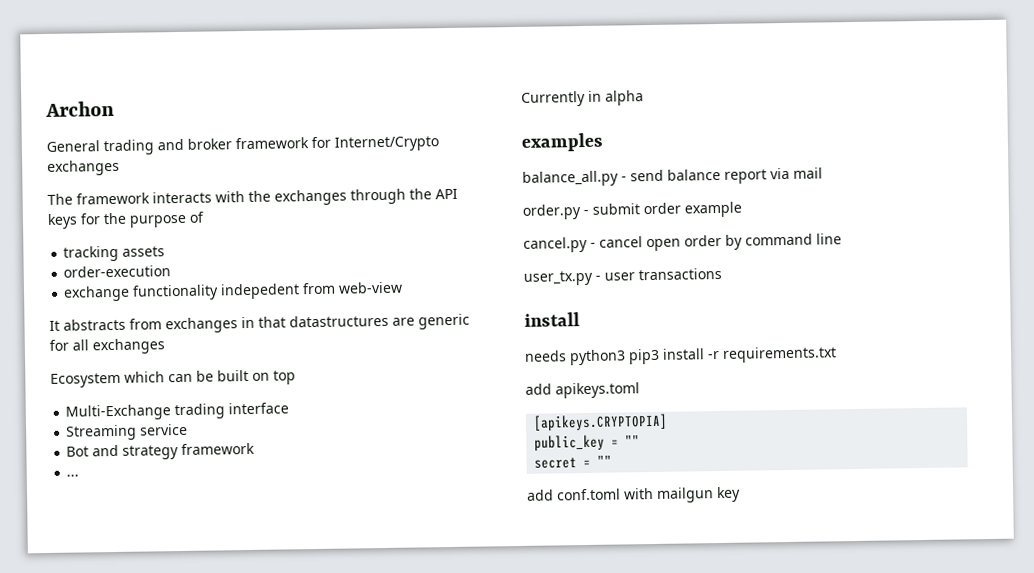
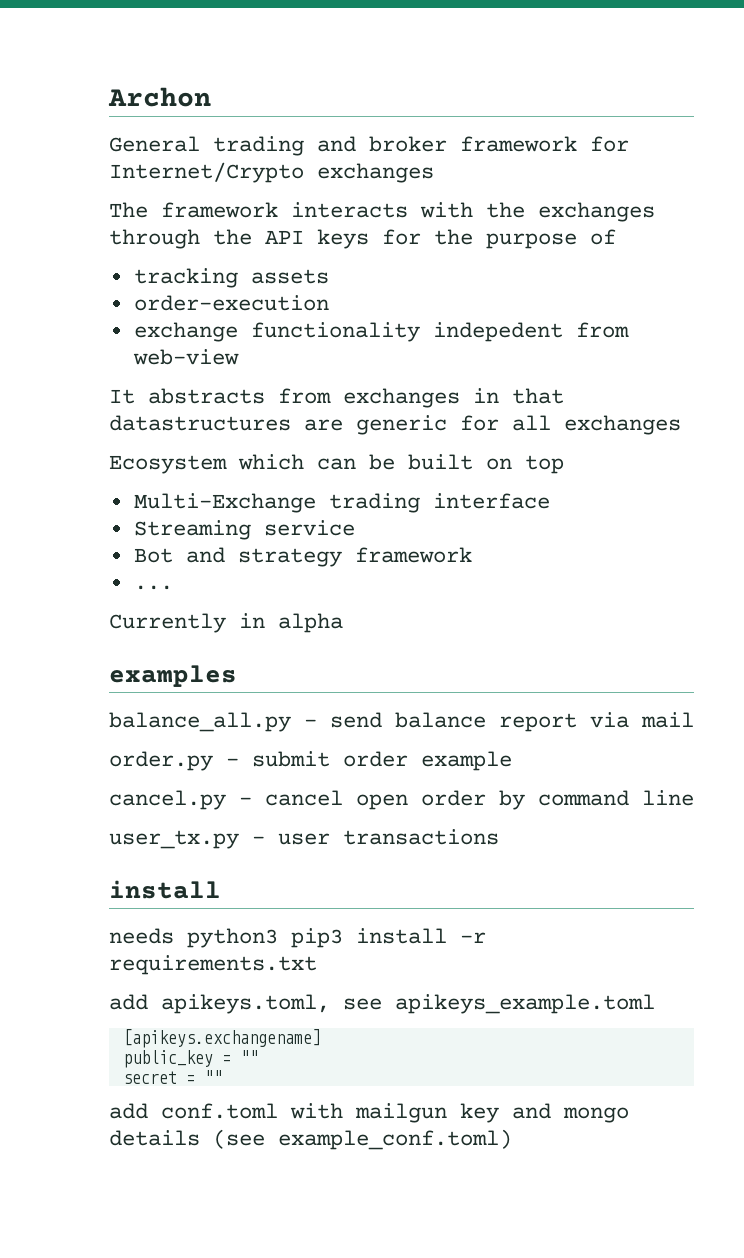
[555,382,640,399] [533,413,669,431] apikeys.toml // [apikeys.CRYPTOPIA] -> [161,994,655,1014] [122,1029,321,1048] apikeys.toml, see apikeys_example.toml // [apikeys.exchangename]
(741, 494) none -> [512,1103,629,1123] [109,1129,512,1150] and mongo details (see example_conf.toml)

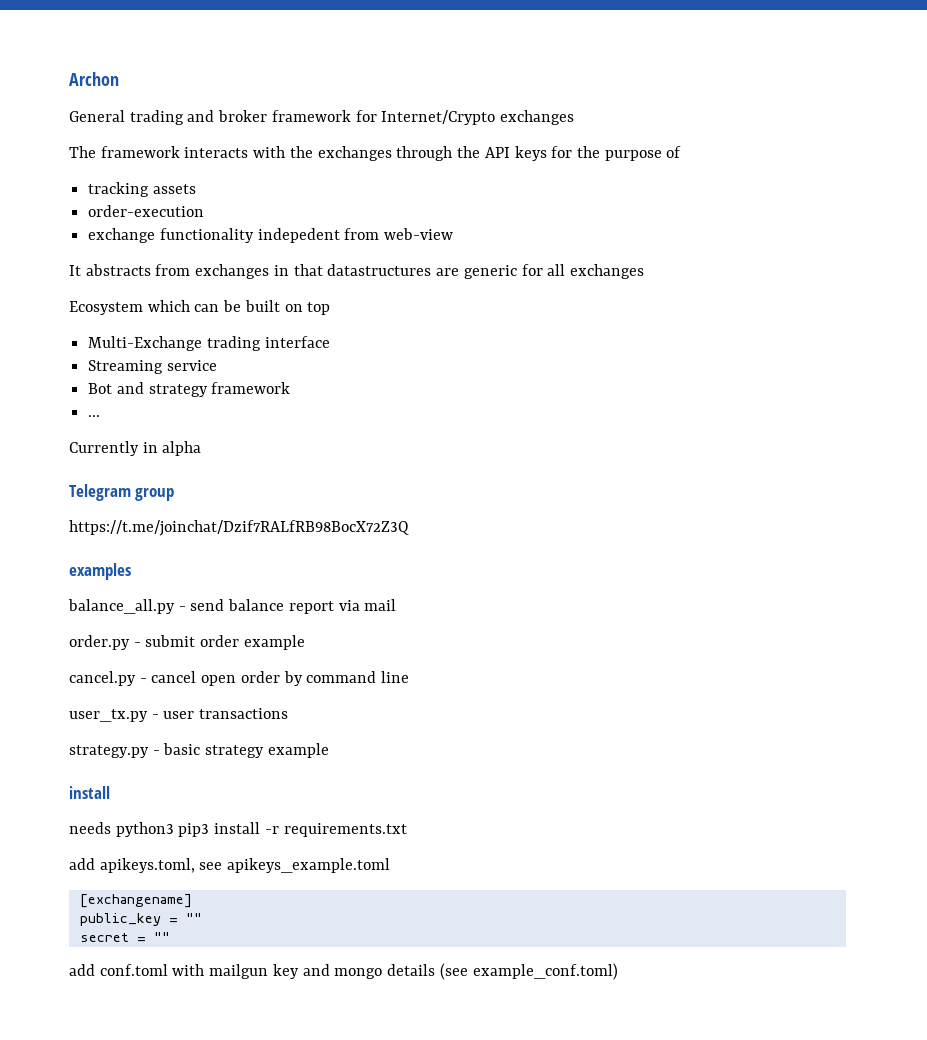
(343, 623) none -> [69,484,175,501] [69,520,409,536] // Telegram group // https://t.me/joinchat/Dzif7RALfRB98BocX72Z3Q
(499, 837) none -> [69,743,329,758] // strategy.py - basic strategy example
[122,1029,321,1048] [apikeys.exchangename] -> [79,894,192,908] [exchangename]

